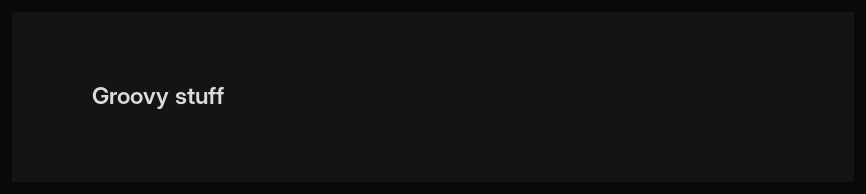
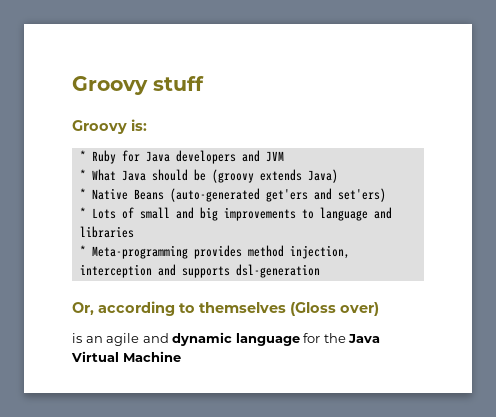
(225, 96) none -> [72,119,147,134] [79,150,284,164] [79,169,338,183] [79,188,386,202] [79,207,392,221] [79,226,134,238] [79,245,350,259] [79,264,320,278] [72,301,379,316] [72,332,381,346] [71,351,181,362] // Groovy is: // * Ruby for Java developers and JVM // * What Java should be (groovy extends Java) // * Native Beans (auto-generated get'ers and set'ers) // * Lots of small and big improvements to language and libraries // * Meta-programming provides method injection, interception and supports dsl-generation // Or, according to themselves (Gloss over) // is an agile and dynamic language for the Java Virtual Machine

